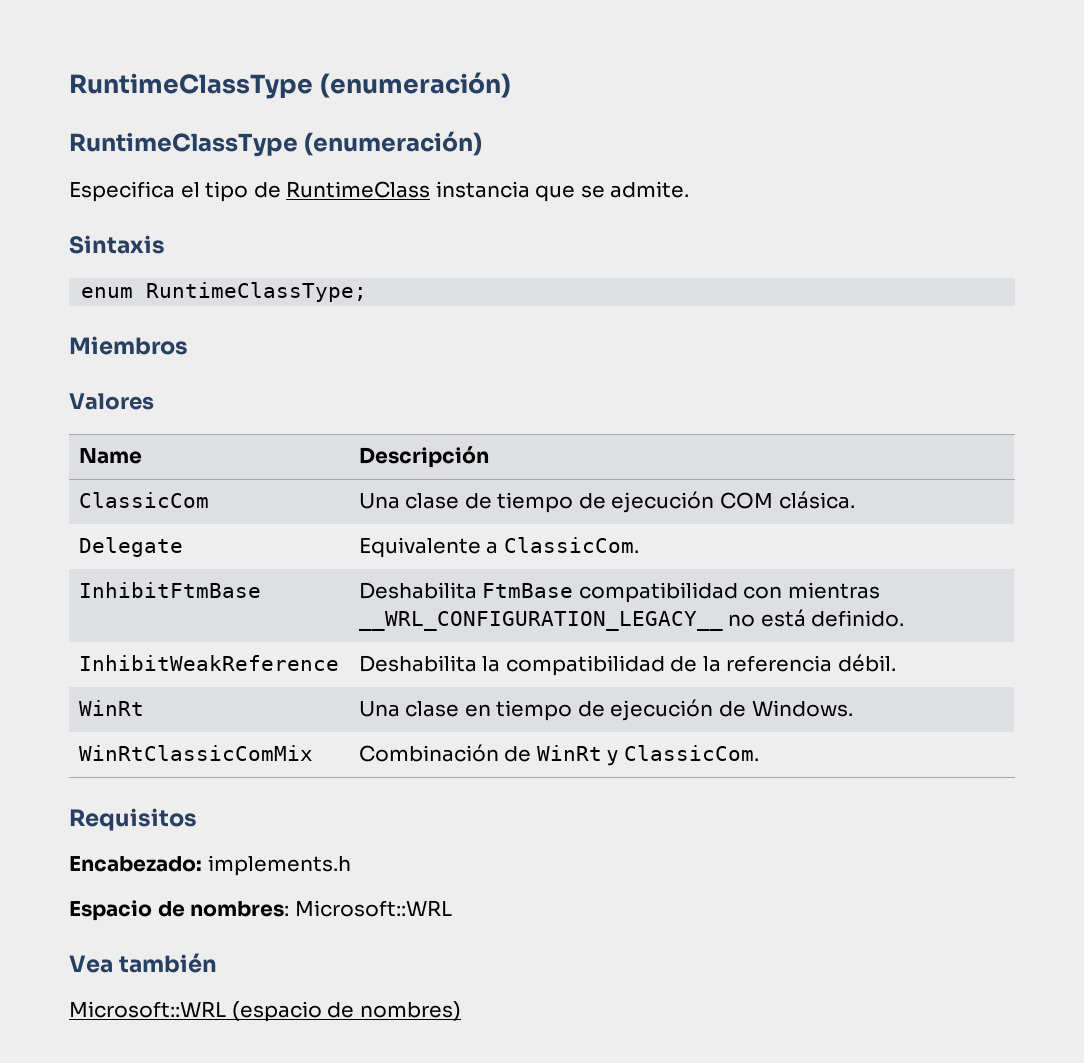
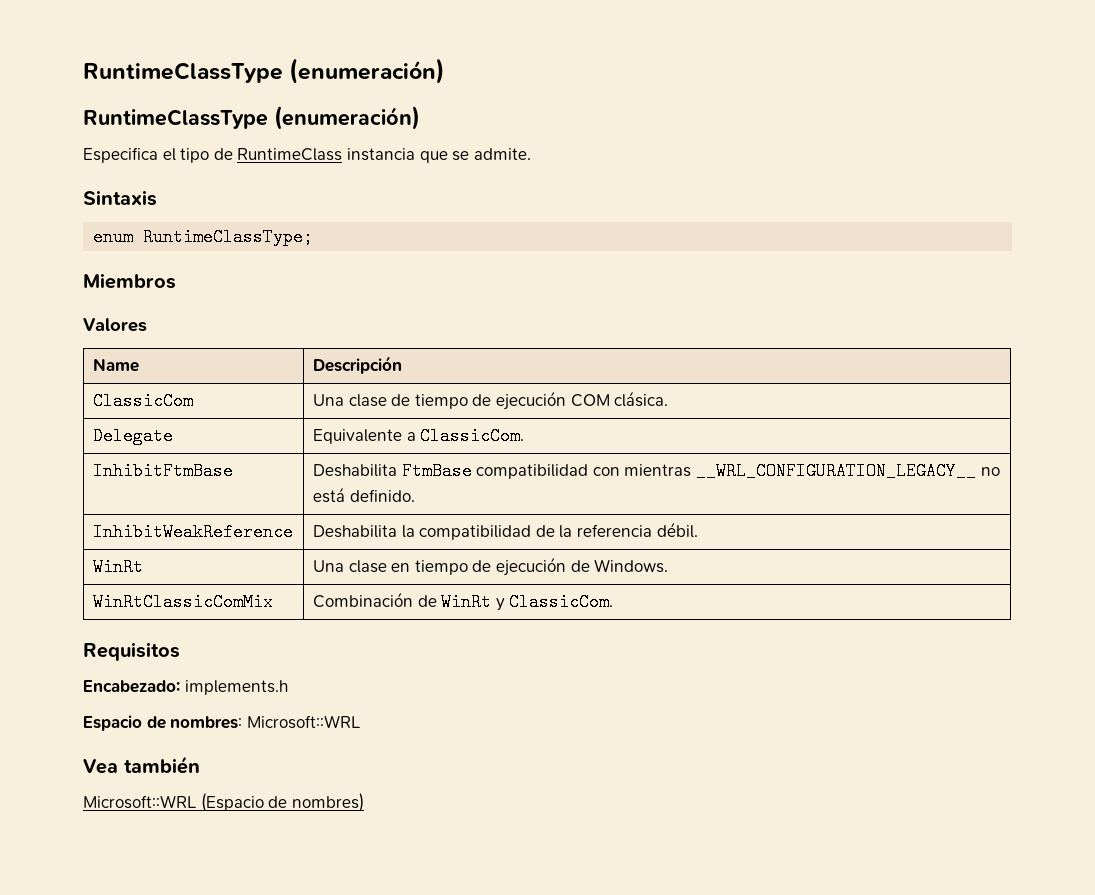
[231,1001,322,1022] (espacio -> [200,793,264,812] (Espacio

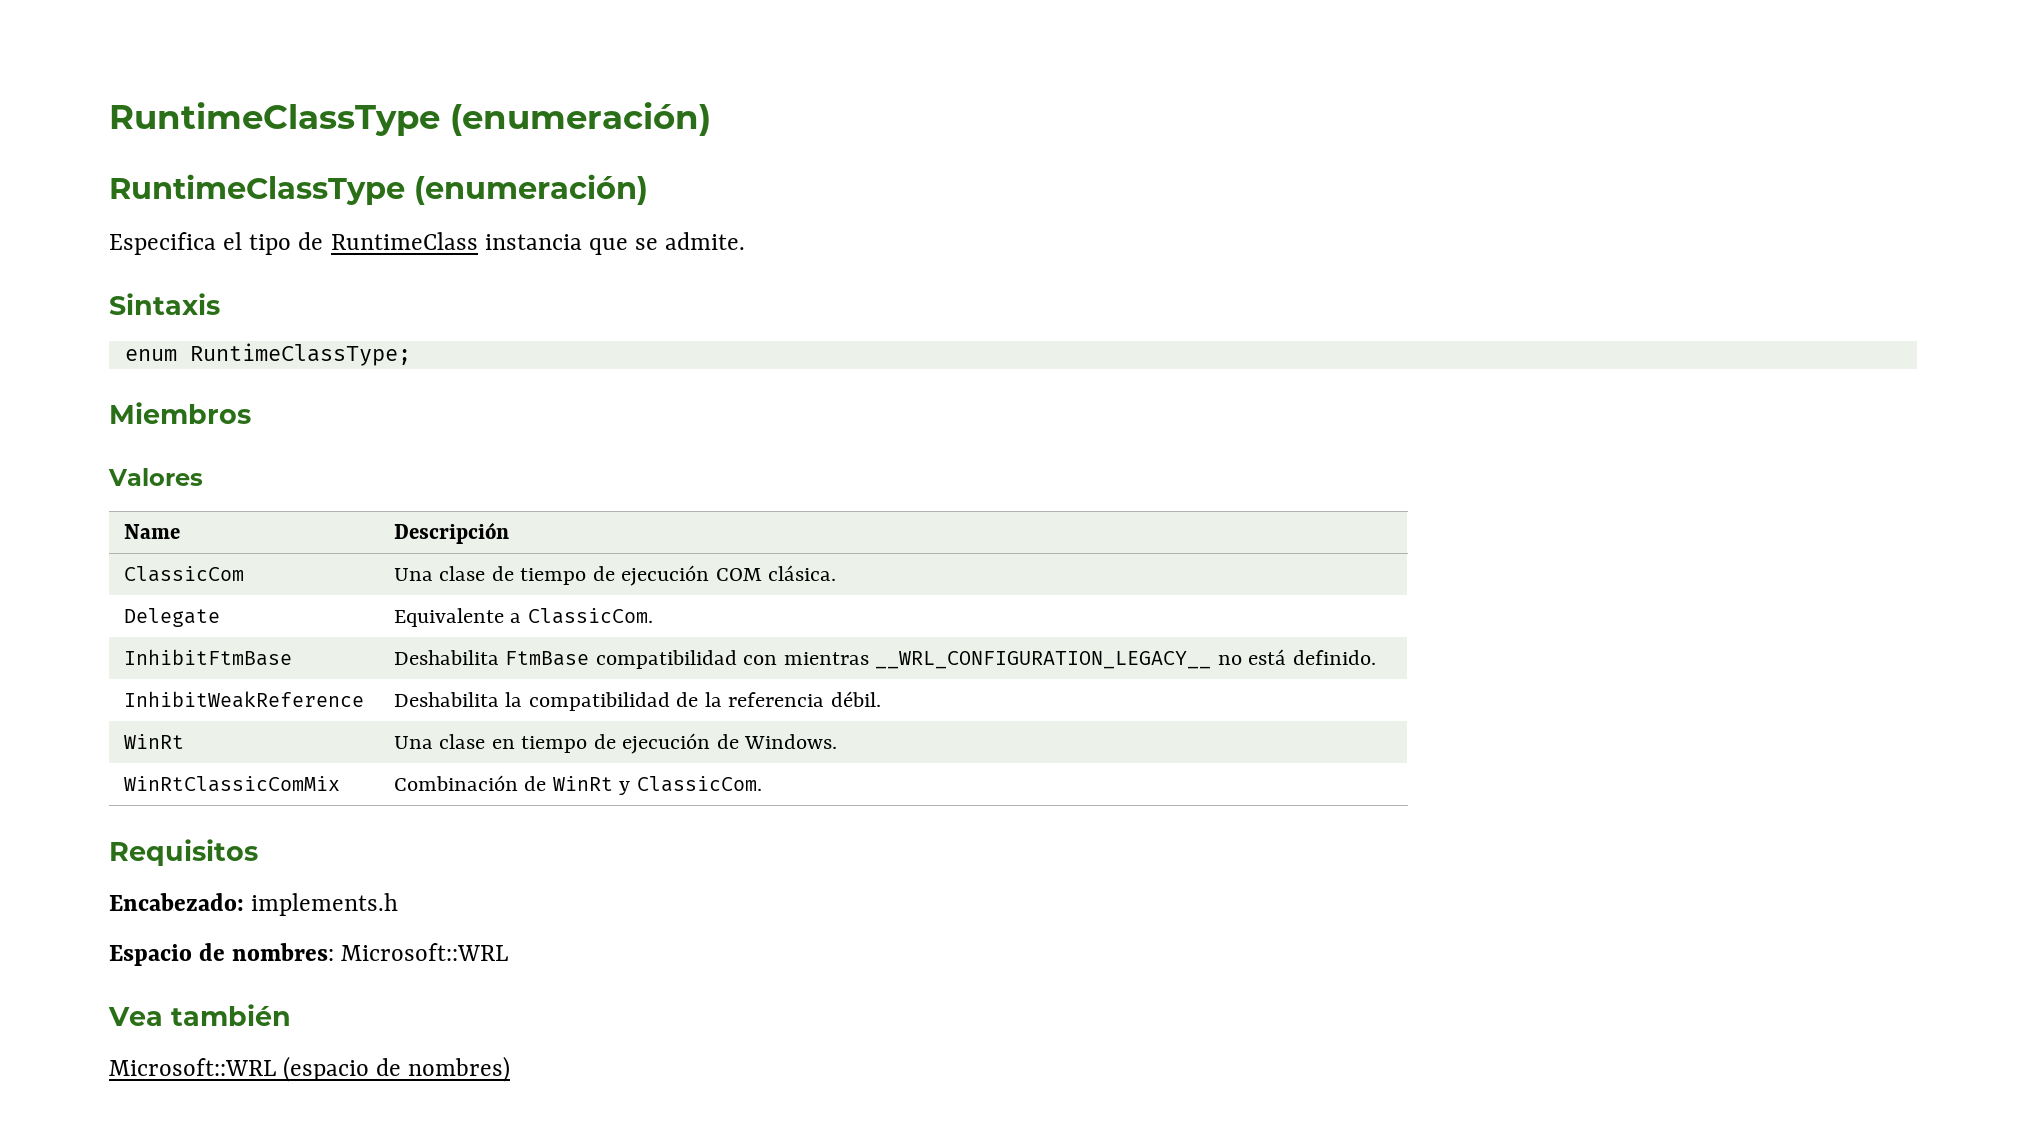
[200,793,264,812] (Espacio -> [283,1056,370,1082] (espacio

